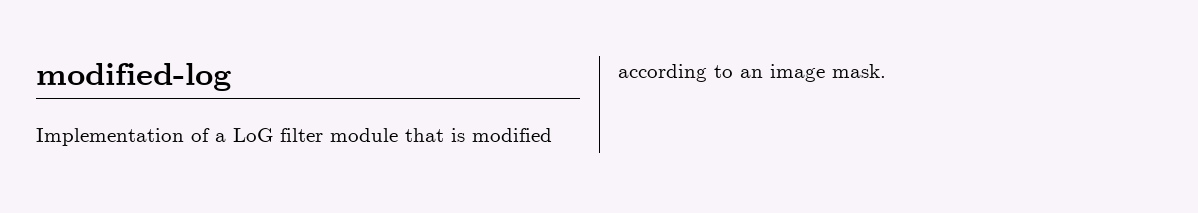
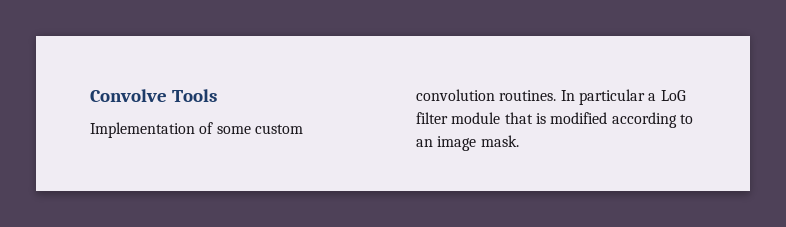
[36,63,231,91] modified-log -> [90,89,217,102] Convolve Tools
(210, 135) none -> [216,124,303,134] [416,89,645,105] some custom convolution routines. In particular

